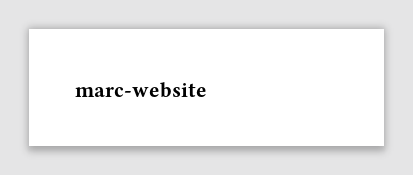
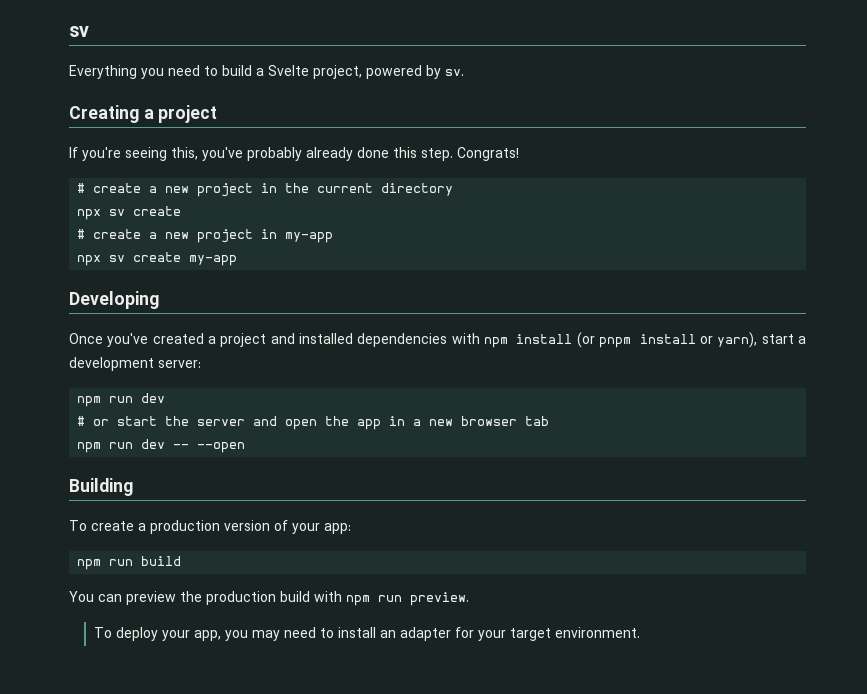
[75,82,207,98] marc-website -> [69,26,89,37] [69,65,464,79] [69,105,218,123] [69,147,519,161] [77,183,454,197] [77,206,182,220] [77,229,334,243] [77,252,238,266] [69,291,159,309] [69,332,806,348] [69,357,201,371] [77,393,166,407] [77,416,550,430] [77,439,246,453] [69,478,133,496] [69,520,351,534] [77,556,182,570] [69,591,469,606] [93,627,640,641] sv // Everything you need to build a Svelte project, powered by sv. // Creating a project // If you're seeing this, you've probably already done this step. Congrats! // # create a new project in the current directory // npx sv create // # create a new project in my-app // npx sv create my-app // Developing // Once you've created a project and installed dependencies with npm install (or pnpm install or yarn), start a development server: // npm run dev // # or start the server and open the app in a new browser tab // npm run dev -- --open // Building // To create a production version of your app: // npm run build // You can preview the production build with npm run preview. // To deploy your app, you may need to install an adapter for your target environment.

